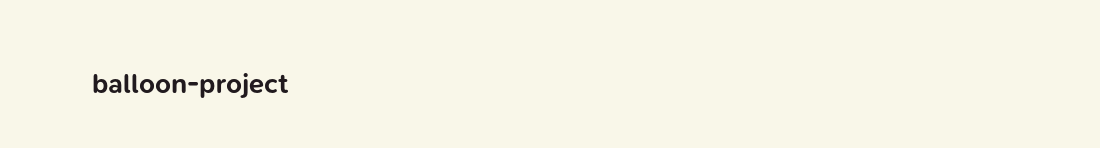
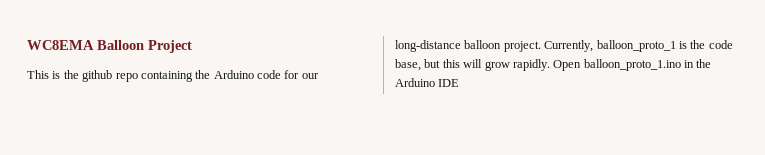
[92,73,289,99] balloon-project -> [27,40,192,53] [27,70,319,82] [395,40,733,52] [395,59,712,71] [395,78,460,87] WC8EMA Balloon Project // This is the github repo containing the Arduino code for our long-distance balloon project. Currently, balloon_proto_1 is the code base, but this will grow rapidly. Open balloon_proto_1.ino in the Arduino IDE

